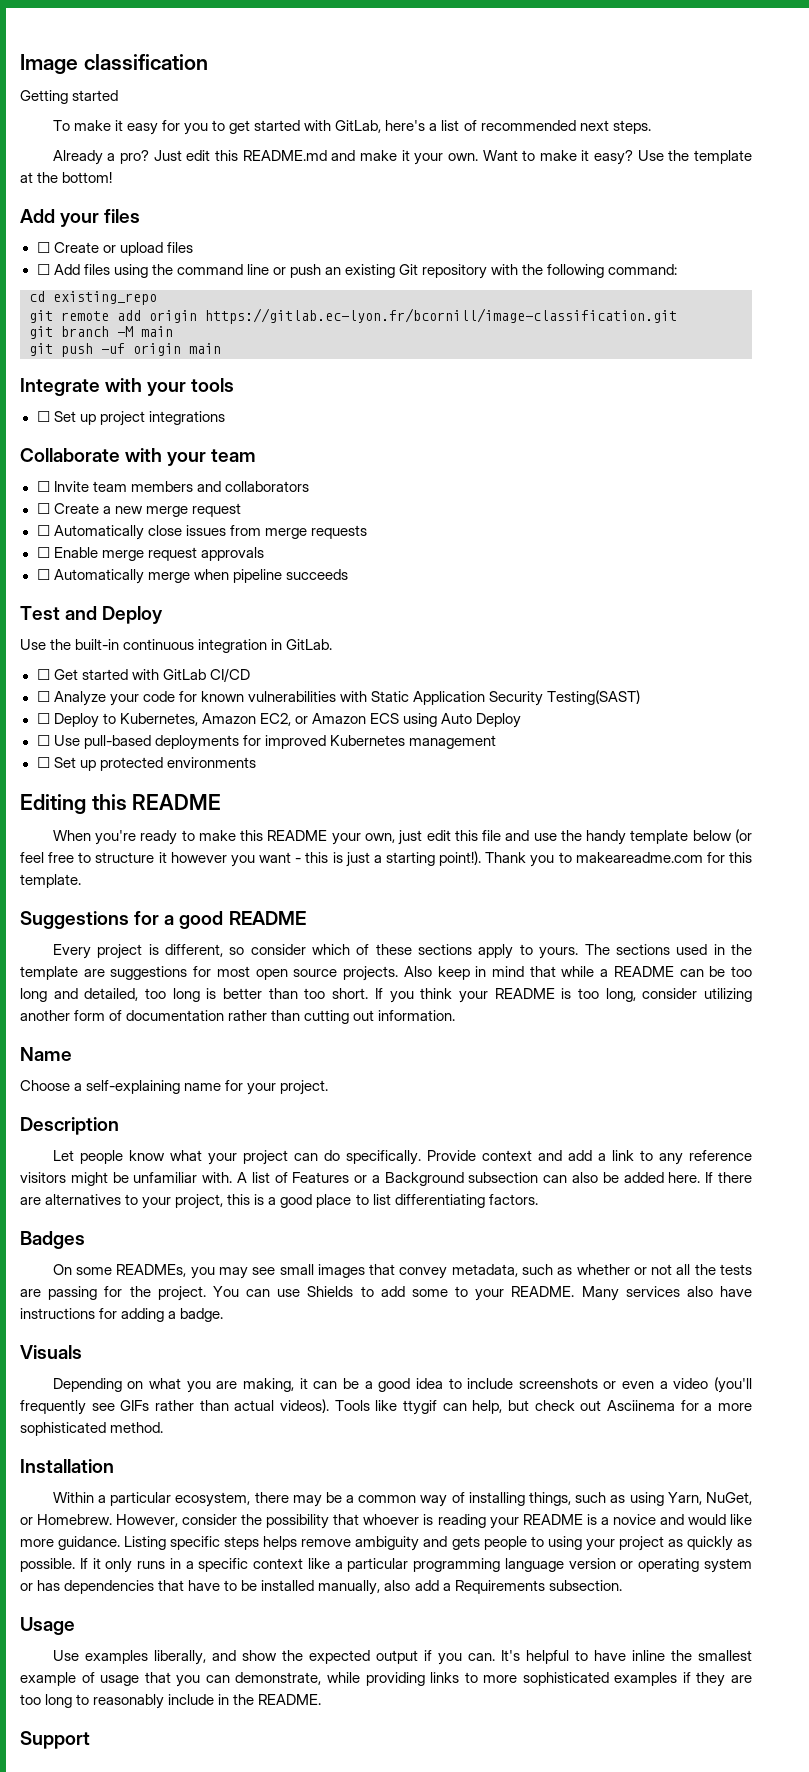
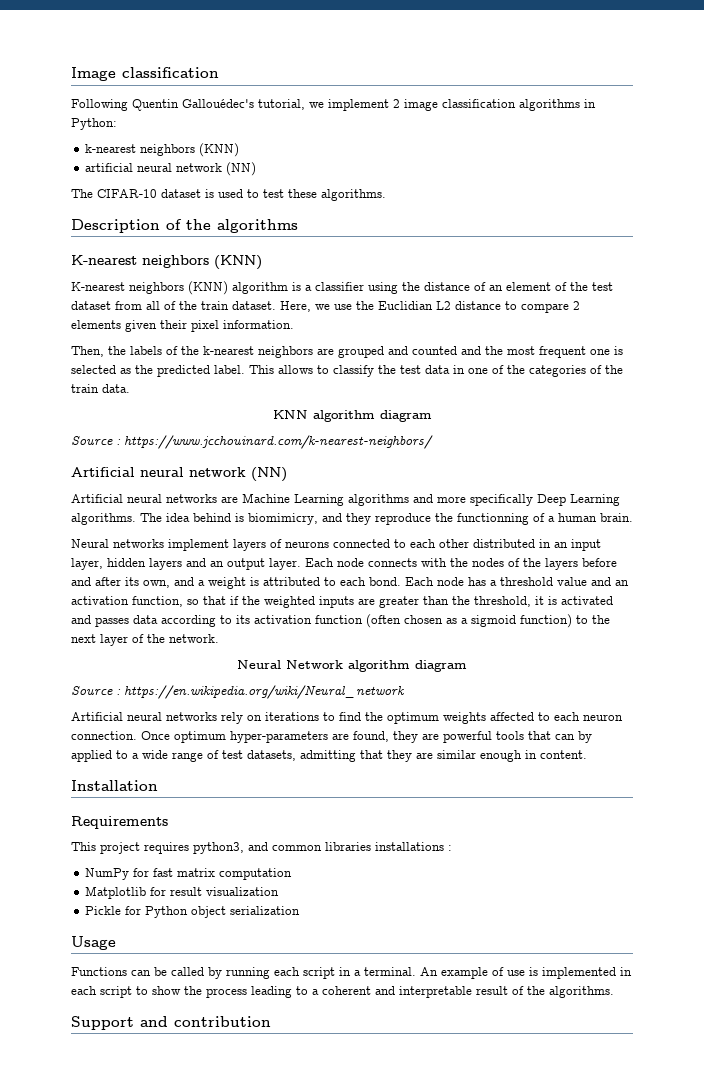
[20,90,119,104] [52,120,651,135] [52,150,753,165] [20,172,113,183] [20,209,141,227] [36,242,193,256] [36,264,678,279] [29,291,157,305] [29,308,677,324] [29,326,173,339] [29,343,221,357] [20,378,235,396] [36,411,225,426] [20,448,257,466] [36,481,309,492] [36,503,241,517] [36,525,367,540] [36,547,264,561] [36,569,348,584] [20,606,164,624] [20,639,333,653] [36,668,250,682] [36,690,641,706] [36,713,522,728] [36,735,496,750] [36,757,256,771] [20,794,222,814] [52,829,753,845] [20,851,752,867] [20,874,81,888] [20,911,306,929] [52,944,753,959] [20,966,752,981] [20,988,753,1003] [20,1010,456,1024] [20,1047,72,1061] [20,1080,329,1095] [20,1117,119,1135] [52,1150,753,1165] [20,1172,752,1186] [20,1194,538,1209] [20,1231,85,1249] [52,1264,752,1279] [20,1286,752,1301] [20,1308,224,1322] [20,1345,82,1359] [52,1377,753,1393] [20,1399,752,1415] [20,1422,164,1436] [20,1459,114,1473] [52,1492,752,1507] [20,1514,752,1529] [20,1536,753,1551] [20,1558,752,1573] [20,1580,622,1595] [20,1617,75,1635] [52,1650,753,1665] [20,1672,752,1687] [20,1694,322,1709] Getting started // To make it easy for you to get started with GitLab, here's a list of recommended next steps. // Already a pro? Just edit this README.md and make it your own. Want to make it easy? Use the template at the bottom! // Add your files // ☐ Create or upload files // ☐ Add files using the command line or push an existing Git repository with the following command: // cd existing_repo // git remote add origin https://gitlab.ec-lyon.fr/bcornill/image-classification.git // git branch -M main // git push -uf origin main // Integrate with your tools // ☐ Set up project integrations // Collaborate with your team // ☐ Invite team members and collaborators // ☐ Create a new merge request // ☐ Automatically close issues from merge requests // ☐ Enable merge request approvals // ☐ Automatically merge when pipeline succeeds // Test and Deploy // Use the built-in continuous integration in GitLab. // ☐ Get started with GitLab CI/CD // ☐ Analyze your code for known vulnerabilities with Static Application Security Testing(SAST) // ☐ Deploy to Kubernetes, Amazon EC2, or Amazon ECS using Auto Deploy // ☐ Use pull-based deployments for improved Kubernetes management // ☐ Set up protected environments // Editing this README // When you're ready to make this README your own, just edit this file and use the handy template below (or feel free to structure it however you want - this is just a starting point!). Thank you to makeareadme.com for this template. // Suggestions for a good README // Every project is different, so consider which of these sections apply to yours. The sections used in the template are suggestions for most open source projects. Also keep in mind that while a README can be too long and detailed, too long is better than too short. If you think your README is too long, consider utilizing another form of documentation rather than cutting out information. // Name // Choose a self-explaining name for your project. // Description // Let people know what your project can do specifically. Provide context and add a link to any reference visitors might be unfamiliar with. A list of Features or a Background subsection can also be added here. If there are alternatives to your project, this is a good place to list differentiating factors. // Badges // On some READMEs, you may see small images that convey metadata, such as whether or not all the tests are passing for the project. You can use Shields to add some to your README. Many services also have instructions for adding a badge. // Visuals // Depending on what you are making, it can be a good idea to include screenshots or even a video (you'll frequently see GIFs rather than actual videos). Tools like ttygif can help, but check out Asciinema for a more sophisticated method. // Installation // Within a particular ecosystem, there may be a common way of installing things, such as using Yarn, NuGet, or Homebrew. However, consider the possibility that whoever is reading your README is a novice and would like more guidance. Listing specific steps helps remove ambiguity and gets people to using your project as quickly as possible. If it only runs in a specific context like a particular programming language version or operating system or has dependencies that have to be installed manually, also add a Requirements subsection. // Usage // Use examples liberally, and show the expected output if you can. It's helpful to have inline the smallest example of usage that you can demonstrate, while providing links to more sophisticated examples if they are too long to reasonably include in the README. -> [71,99,596,111] [71,118,117,130] [85,143,240,157] [85,162,257,176] [71,189,386,201] [71,219,298,233] [71,255,262,270] [71,281,613,295] [71,301,580,313] [71,320,294,332] [71,346,623,358] [71,365,623,377] [71,384,130,393] [272,410,432,422] [71,435,433,449] [71,467,287,482] [71,493,620,506] [71,513,633,525] [71,539,601,551] [71,558,617,570] [71,577,629,589] [71,596,613,608] [71,614,610,628] [71,634,219,646] [237,660,467,672] [71,685,404,699] [71,712,623,724] [71,731,592,743] [71,750,587,762] [71,780,158,791] [71,816,168,829] [71,842,452,854] [85,868,293,880] [85,886,280,899] [85,906,301,918] [71,936,116,950] [71,967,632,979] [71,986,614,998] Following Quentin Gallouédec's tutorial, we implement 2 image classification algorithms in Python: // k-nearest neighbors (KNN) // artificial neural network (NN) // The CIFAR-10 dataset is used to test these algorithms. // Description of the algorithms // K-nearest neighbors (KNN) // K-nearest neighbors (KNN) algorithm is a classifier using the distance of an element of the test dataset from all of the train dataset. Here, we use the Euclidian L2 distance to compare 2 elements given their pixel information. // Then, the labels of the k-nearest neighbors are grouped and counted and the most frequent one is selected as the predicted label. This allows to classify the test data in one of the categories of the train data. // KNN algorithm diagram // Source : https://www.jcchouinard.com/k-nearest-neighbors/ // Artificial neural network (NN) // Artificial neural networks are Machine Learning algorithms and more specifically Deep Learning algorithms. The idea behind is biomimicry, and they reproduce the functionning of a human brain. // Neural networks implement layers of neurons connected to each other distributed in an input layer, hidden layers and an output layer. Each node connects with the nodes of the layers before and after its own, and a weight is attributed to each bond. Each node has a threshold value and an activation function, so that if the weighted inputs are greater than the threshold, it is activated and passes data according to its activation function (often chosen as a sigmoid function) to the next layer of the network. // Neural Network algorithm diagram // Source : https://en.wikipedia.org/wiki/Neural_network // Artificial neural networks rely on iterations to find the optimum weights affected to each neuron connection. Once optimum hyper-parameters are found, they are powerful tools that can by applied to a wide range of test datasets, admitting that they are similar enough in content. // Installation // Requirements // This project requires python3, and common libraries installations : // NumPy for fast matrix computation // Matplotlib for result visualization // Pickle for Python object serialization // Usage // Functions can be called by running each script in a terminal. An example of use is implemented in each script to show the process leading to a coherent and interpretable result of the algorithms.
(90, 1740) none -> [140,1016,271,1027] and contribution

